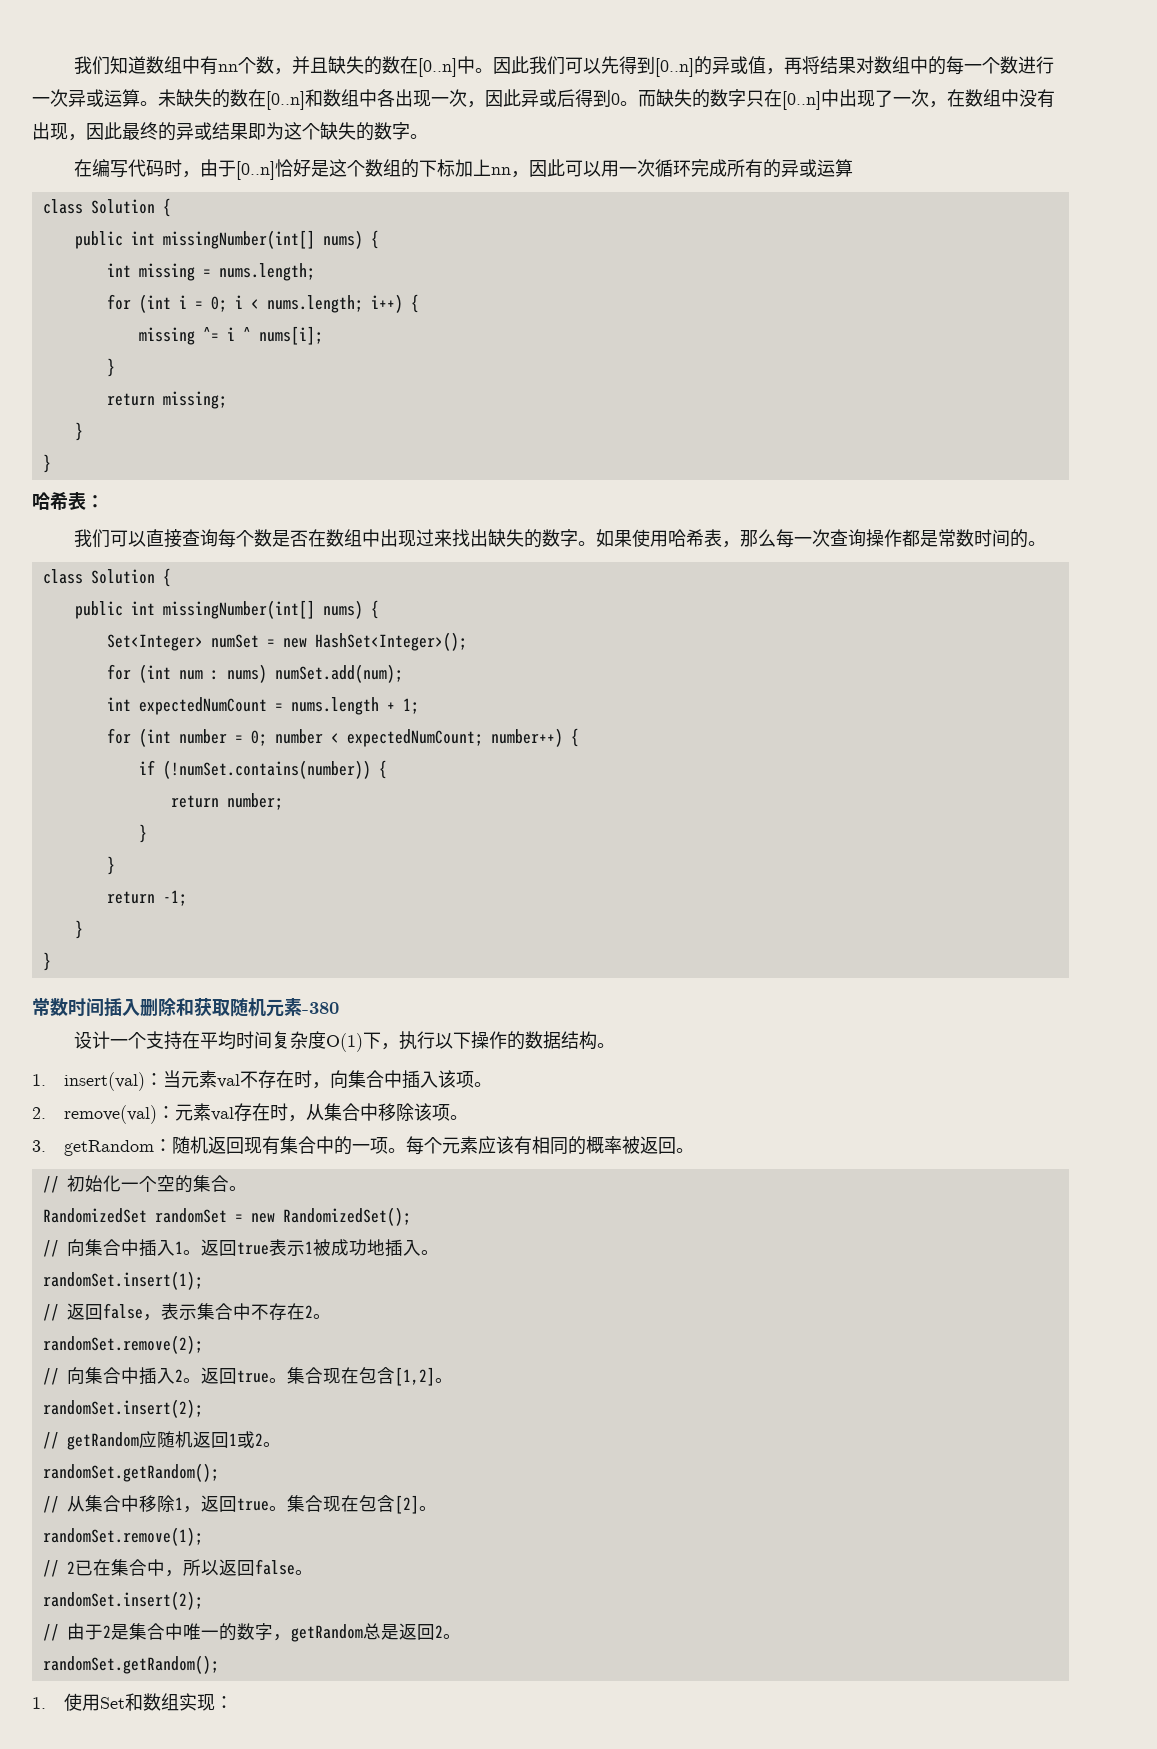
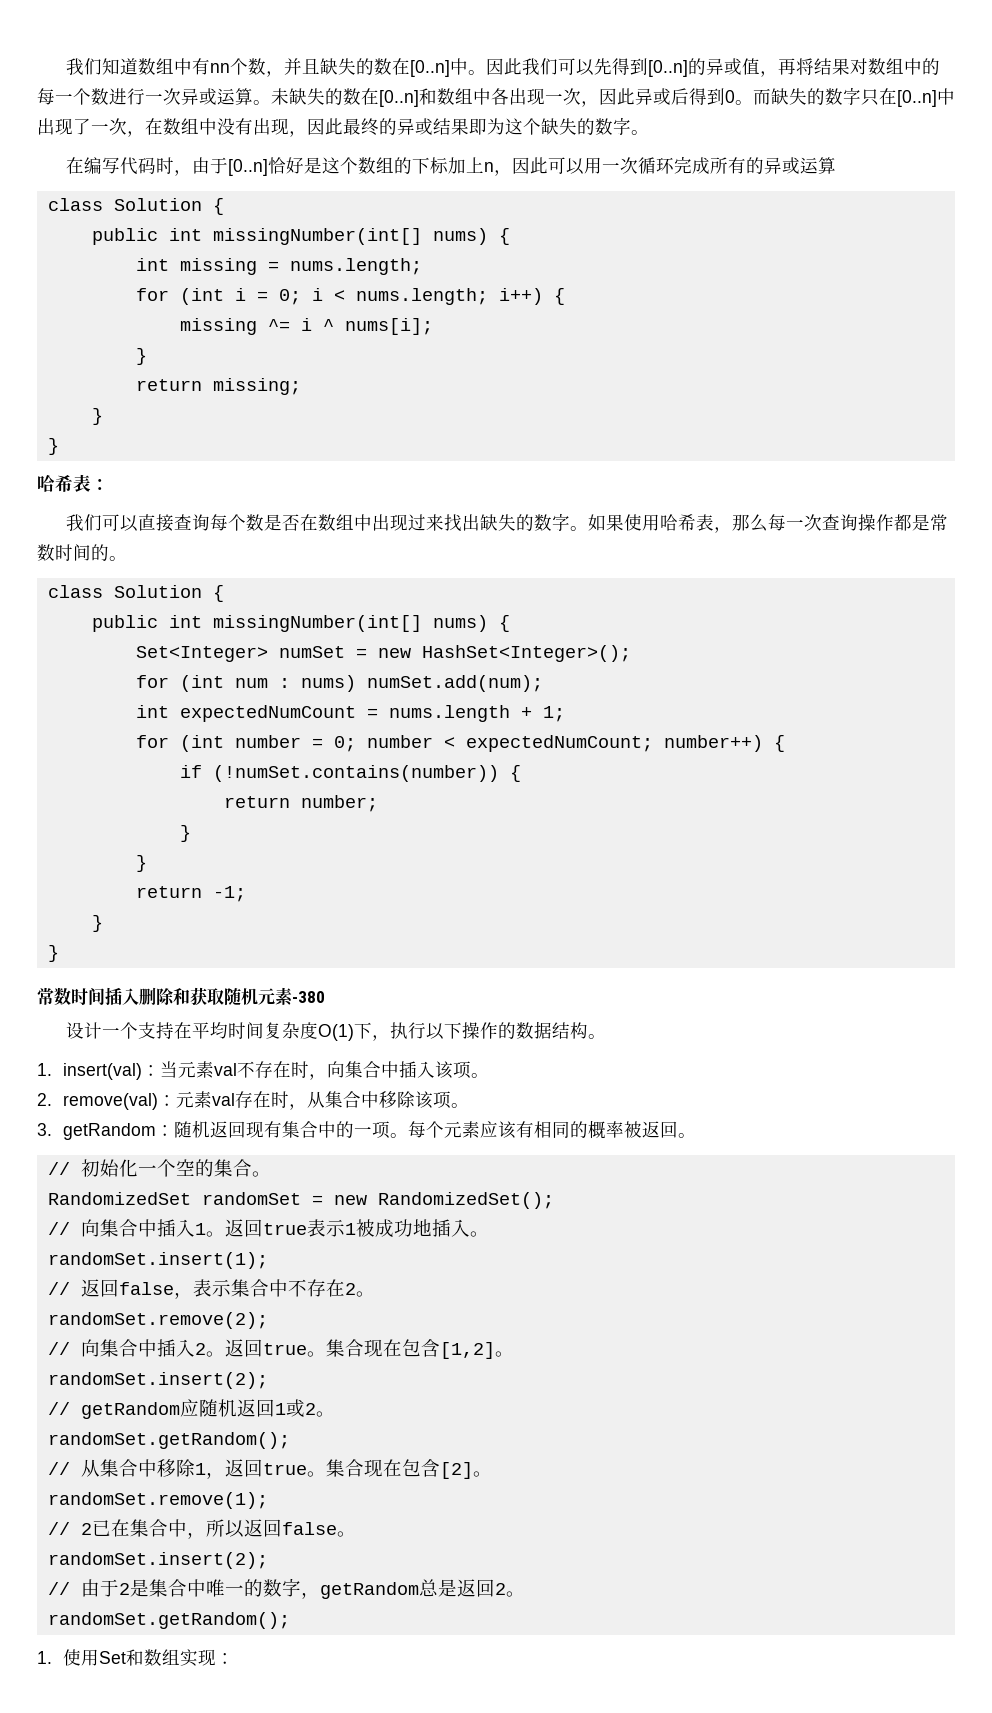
[490,167,511,175] nn -> [483,162,494,172] n

